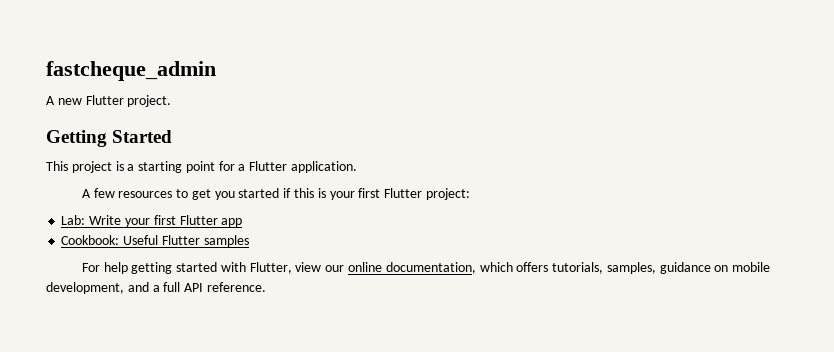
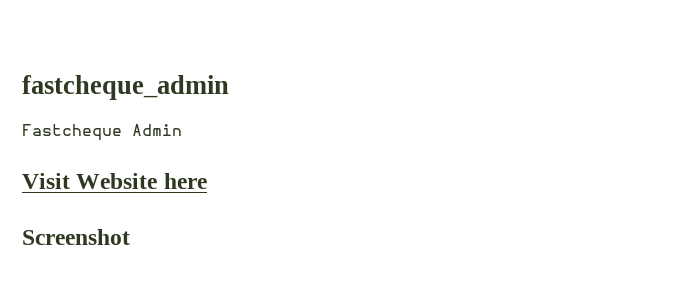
[46,95,172,107] [46,130,173,147] [46,161,358,173] [81,188,470,200] [61,215,243,227] [61,235,249,247] [81,262,771,274] [46,282,266,294] A new Flutter project. // Getting Started // This project is a starting point for a Flutter application. // A few resources to get you started if this is your first Flutter project: // Lab: Write your first Flutter app // Cookbook: Useful Flutter samples // For help getting started with Flutter, view our online documentation, which offers tutorials, samples, guidance on mobile development, and a full API reference. -> [22,124,182,141] [22,173,207,189] [22,229,130,245] Fastcheque Admin // Visit Website here // Screenshot

